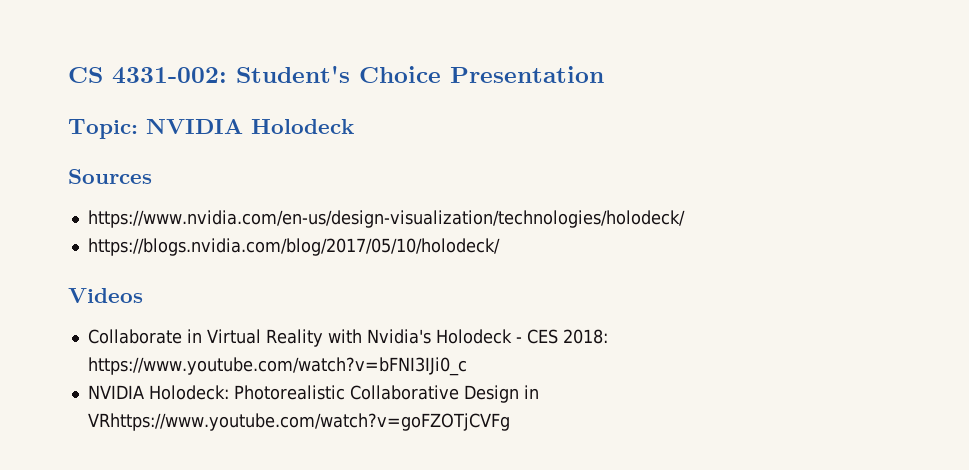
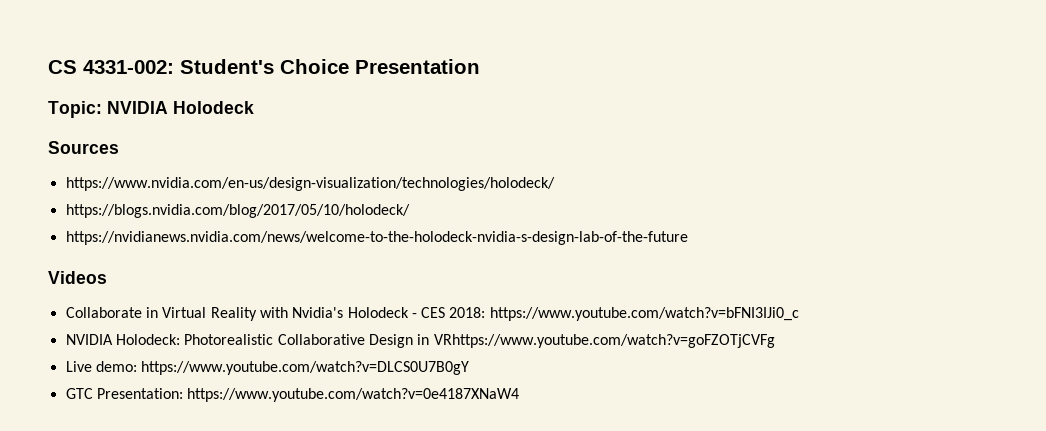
(500, 247) none -> [65,231,688,245] // https://nvidianews.nvidia.com/news/welcome-to-the-holodeck-nvidia-s-design-lab-of-the-future
(510, 422) none -> [65,361,470,375] [65,388,520,402] // Live demo: https://www.youtube.com/watch?v=DLCS0U7B0gY // GTC Presentation: https://www.youtube.com/watch?v=0e4187XNaW4

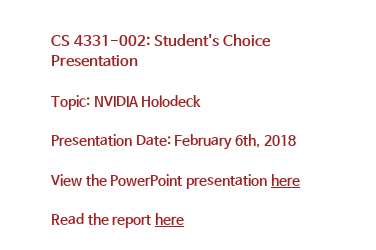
[48,141,119,154] [65,177,555,191] [65,204,410,218] [65,231,688,245] [48,271,107,284] [65,307,799,321] [65,334,775,348] [65,361,470,375] [65,388,520,402] Sources // https://www.nvidia.com/en-us/design-visualization/technologies/holodeck/ // https://blogs.nvidia.com/blog/2017/05/10/holodeck/ // https://nvidianews.nvidia.com/news/welcome-to-the-holodeck-nvidia-s-design-lab-of-the-future // Videos // Collaborate in Virtual Reality with Nvidia's Holodeck - CES 2018: https://www.youtube.com/watch?v=bFNI3IJi0_c // NVIDIA Holodeck: Photorealistic Collaborative Design in VRhttps://www.youtube.com/watch?v=goFZOTjCVFg // Live demo: https://www.youtube.com/watch?v=DLCS0U7B0gY // GTC Presentation: https://www.youtube.com/watch?v=0e4187XNaW4 -> [51,134,296,150] [50,174,300,189] [51,213,184,228] Presentation Date: February 6th, 2018 // View the PowerPoint presentation here // Read the report here

